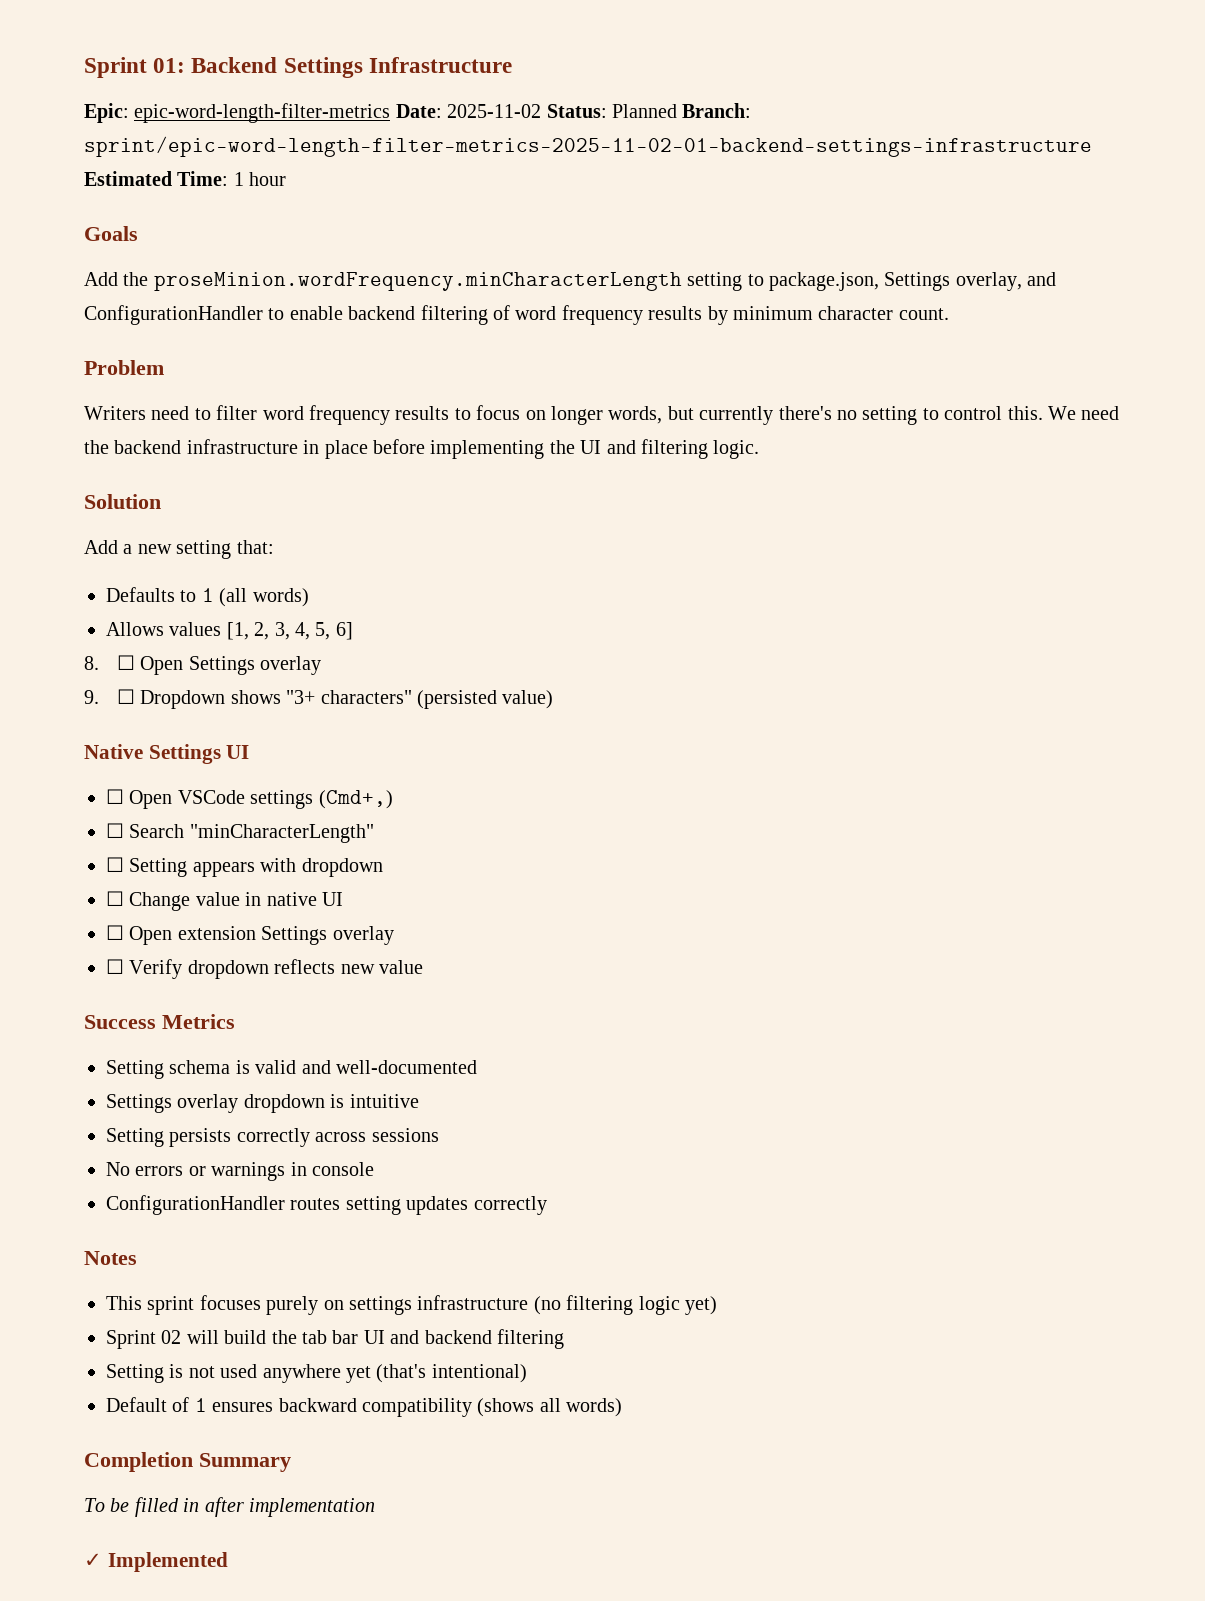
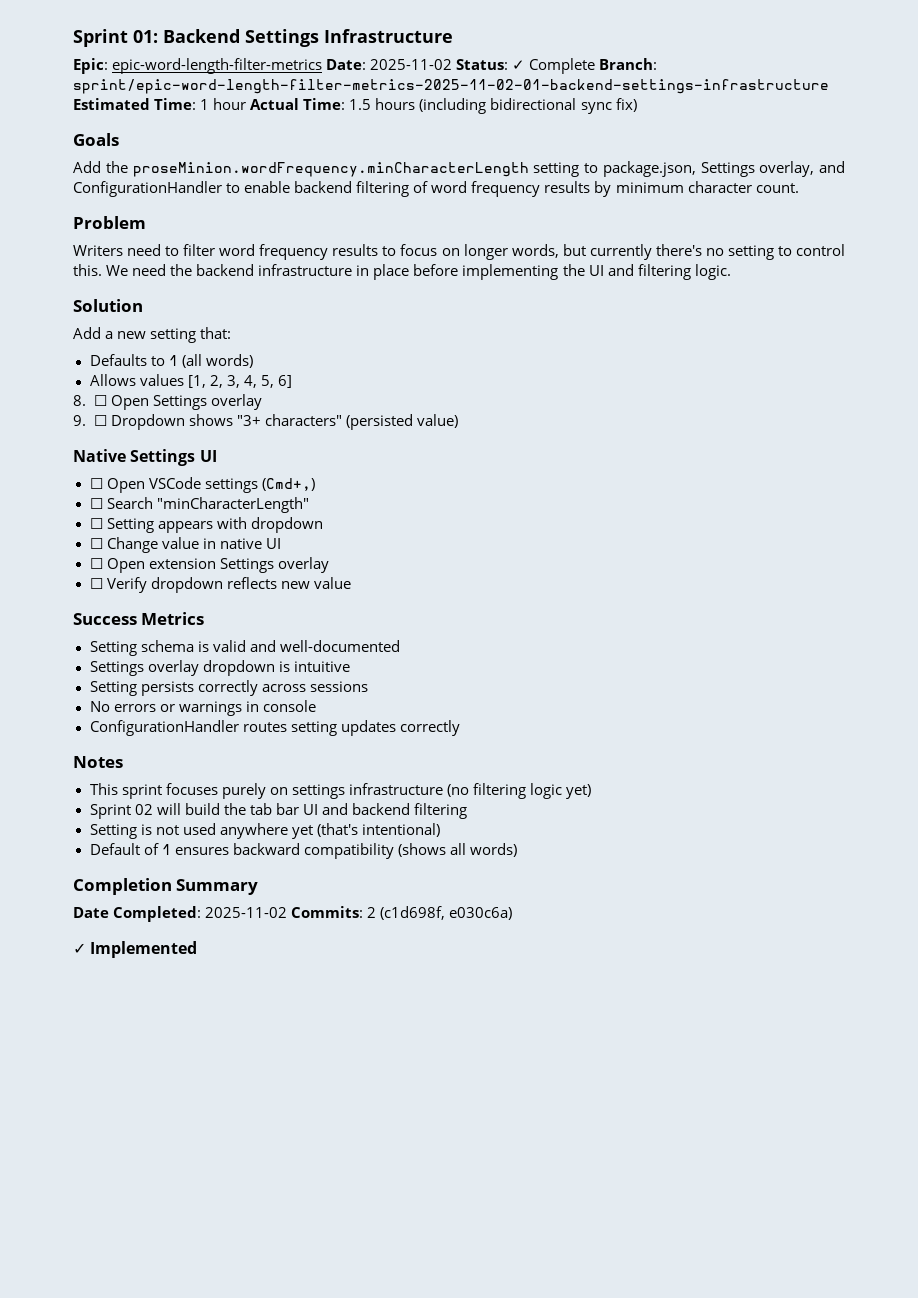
[611,104,677,118] Planned -> [512,58,596,74] ✓ Complete
(287, 179) none -> [250,98,637,114] Actual Time: 1.5 hours (including bidirectional sync fix)
[84,1497,375,1517] To be filled in after implementation -> [73,906,513,922] Date Completed: 2025-11-02 Commits: 2 (c1d698f, e030c6a)

